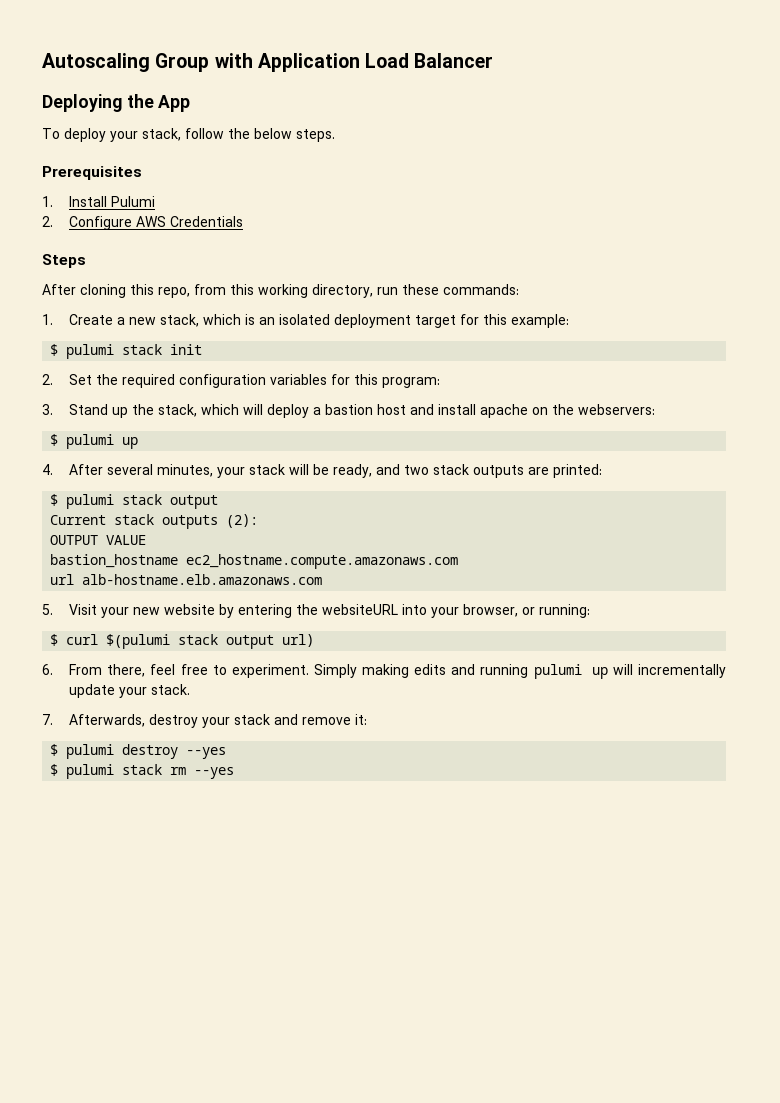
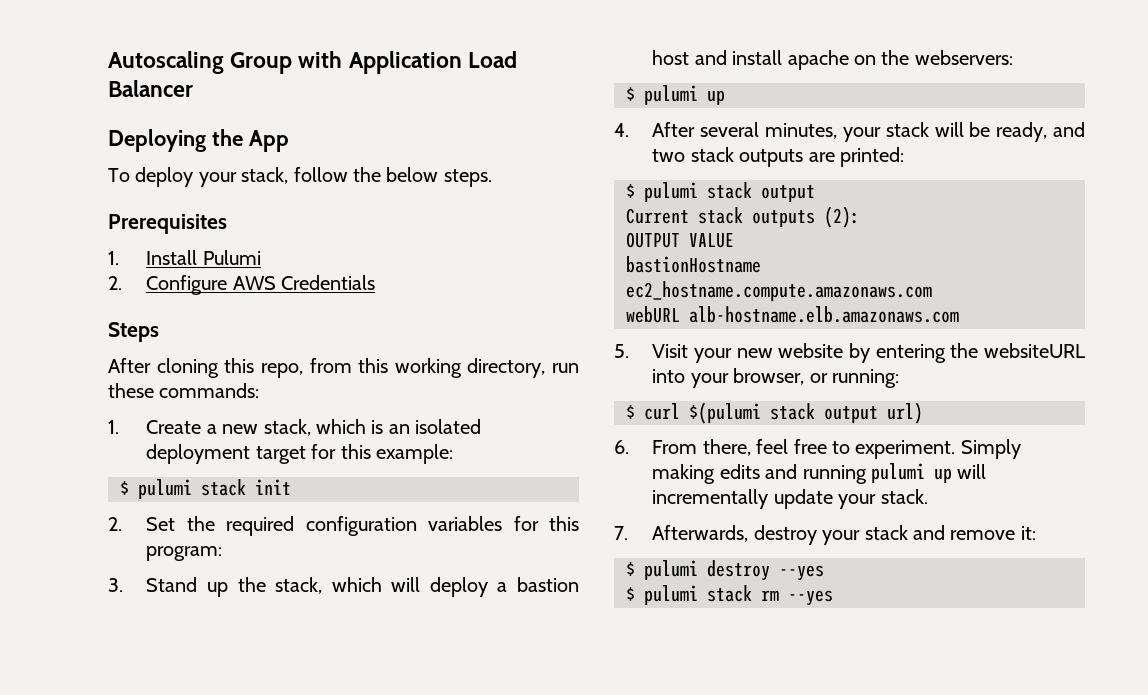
[50,554,179,568] bastion_hostname -> [626,256,761,273] bastionHostname
[50,574,75,585] url -> [626,306,680,323] webURL

